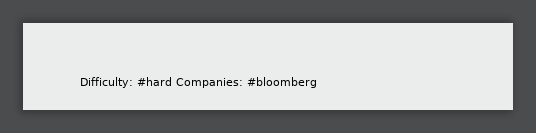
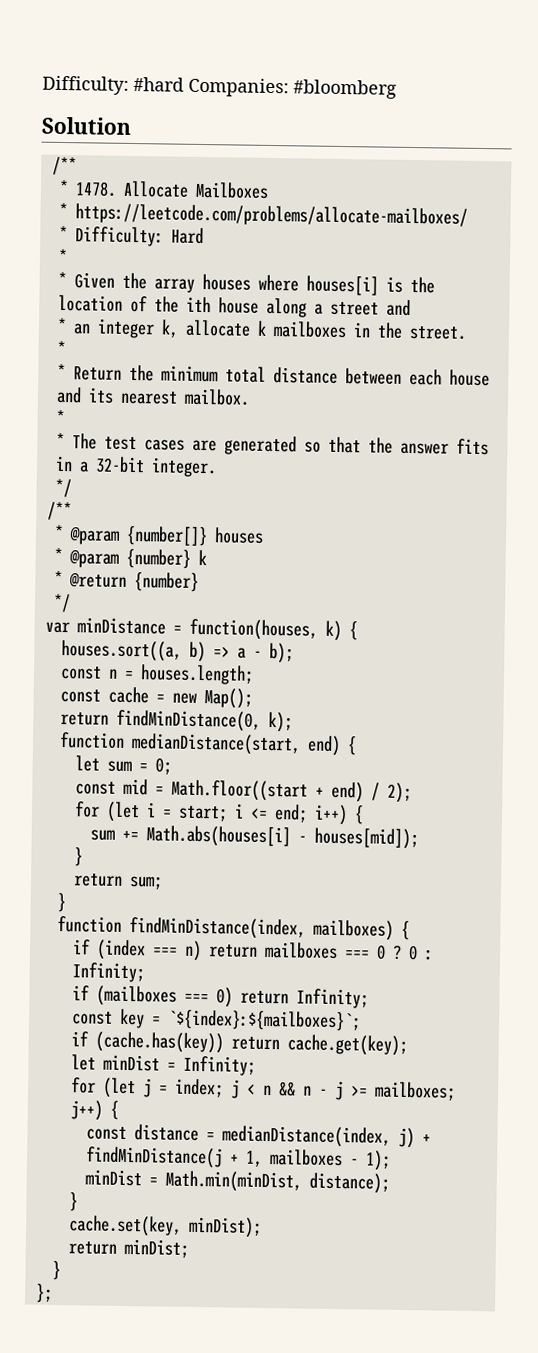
(317, 82) none -> [41,116,131,135] [51,156,77,176] [58,179,269,199] [58,202,468,228] [58,225,204,247] [57,248,68,265] [57,271,435,296] [57,294,411,318] [56,317,467,340] [56,340,66,357] [56,363,490,387] [55,386,250,406] [55,409,65,426] [55,432,489,456] [54,455,217,478] [54,478,72,498] [46,501,72,521] [53,524,264,547] [53,547,207,569] [53,570,199,592] [52,593,71,613] [44,617,358,642] [60,640,294,664] [59,664,254,685] [59,686,253,709] [59,709,293,733] [58,732,357,757] [74,755,172,775] [74,778,412,804] [73,801,364,826] [89,825,419,850] [73,847,83,867] [72,873,163,890] [56,892,66,913] [56,915,410,941] [72,939,434,962] [71,962,145,983] [71,985,369,1009] [71,1008,361,1032] [70,1031,408,1057] [70,1054,256,1076] [70,1077,456,1101] [69,1100,119,1121] [85,1124,431,1149] [84,1146,391,1171] [84,1169,390,1194] [68,1192,78,1212] [67,1215,262,1238] [67,1238,189,1258] [51,1260,61,1281] [35,1283,53,1303] // Solution // /** // * 1478. Allocate Mailboxes // * https://leetcode.com/problems/allocate-mailboxes/ // * Difficulty: Hard // * // * Given the array houses where houses[i] is the location of the ith house along a street and // * an integer k, allocate k mailboxes in the street. // * // * Return the minimum total distance between each house and its nearest mailbox. // * // * The test cases are generated so that the answer fits in a 32-bit integer. // */ // /** // * @param {number[]} houses // * @param {number} k // * @return {number} // */ // var minDistance = function(houses, k) { // houses.sort((a, b) => a - b); // const n = houses.length; // const cache = new Map(); // return findMinDistance(0, k); // function medianDistance(start, end) { // let sum = 0; // const mid = Math.floor((start + end) / 2); // for (let i = start; i <= end; i++) { // sum += Math.abs(houses[i] - houses[mid]); // } // return sum; // } // function findMinDistance(index, mailboxes) { // if (index === n) return mailboxes === 0 ? 0 : Infinity; // if (mailboxes === 0) return Infinity; // const key = `${index}:${mailboxes}`; // if (cache.has(key)) return cache.get(key); // let minDist = Infinity; // for (let j = index; j < n && n - j >= mailboxes; j++) { // const distance = medianDistance(index, j) + findMinDistance(j + 1, mailboxes - 1); // minDist = Math.min(minDist, distance); // } // cache.set(key, minDist); // return minDist; // } // };

